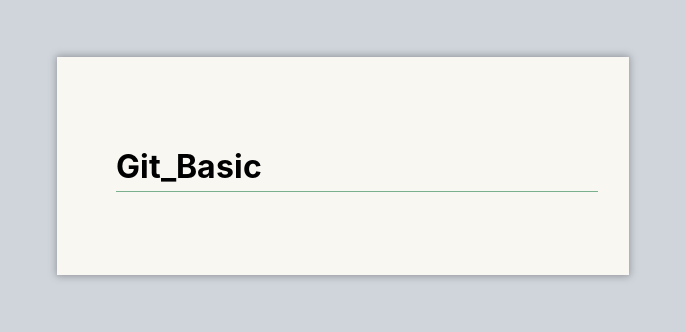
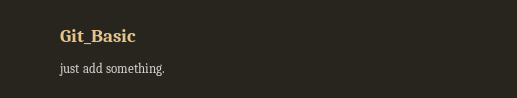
(262, 167) none -> [59,62,166,76] // just add something.

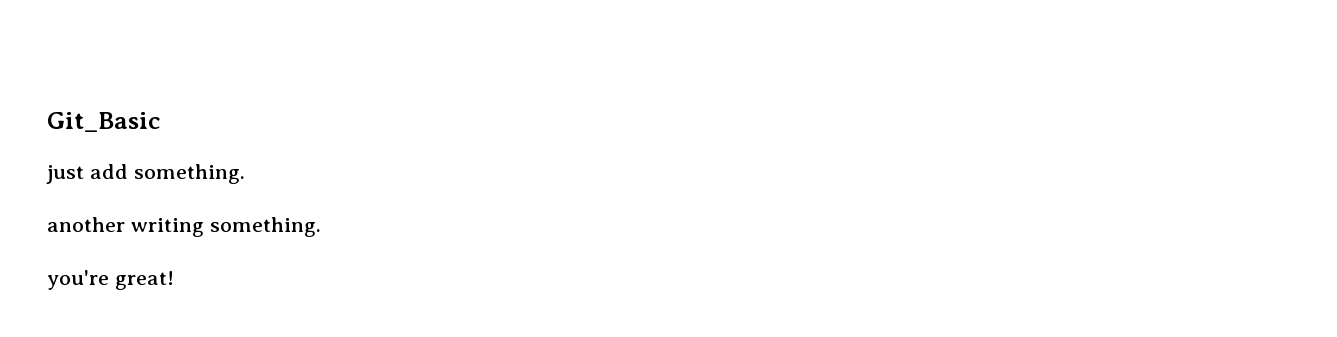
(166, 69) none -> [47,217,321,237] [47,270,174,290] // another writing something. // you're great!

